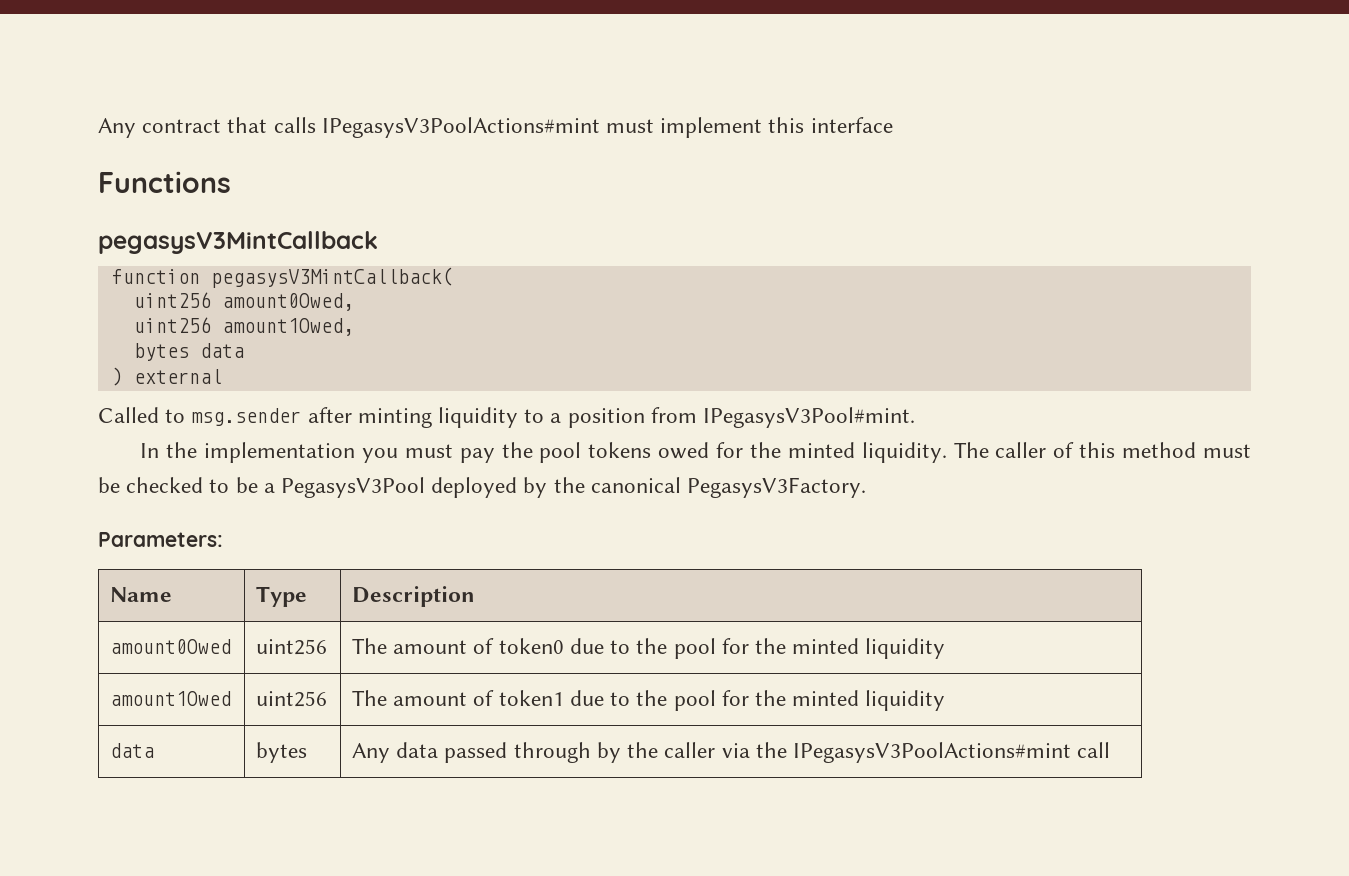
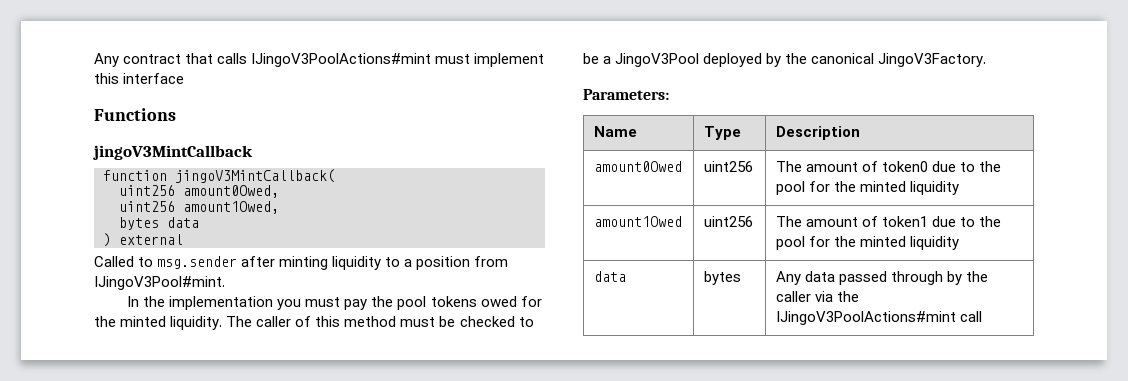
[321,117,600,138] IPegasysV3PoolActions#mint -> [251,53,432,67] IJingoV3PoolActions#mint
[98,231,378,254] pegasysV3MintCallback -> [93,145,253,160] jingoV3MintCallback
[210,267,453,288] pegasysV3MintCallback( -> [175,169,335,183] jingoV3MintCallback(
[703,407,916,428] IPegasysV3Pool#mint. -> [94,276,225,290] IJingoV3Pool#mint.
[281,477,426,498] PegasysV3Pool -> [615,53,700,67] JingoV3Pool
[687,477,867,498] PegasysV3Factory. -> [878,53,987,67] JingoV3Factory.
[792,742,1071,763] IPegasysV3PoolActions#mint -> [775,311,956,325] IJingoV3PoolActions#mint

